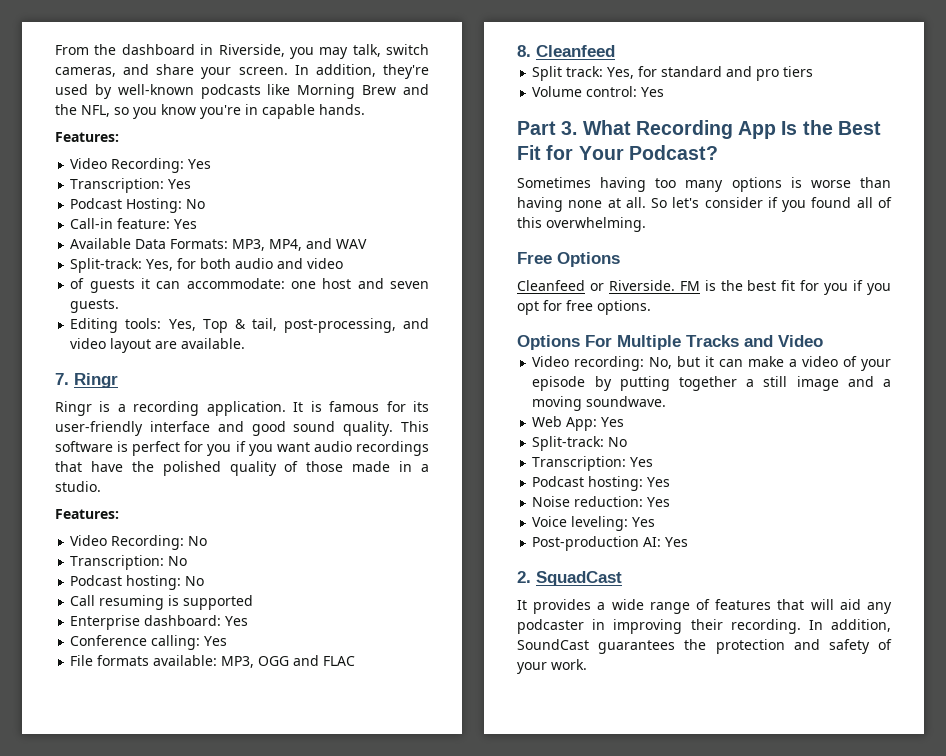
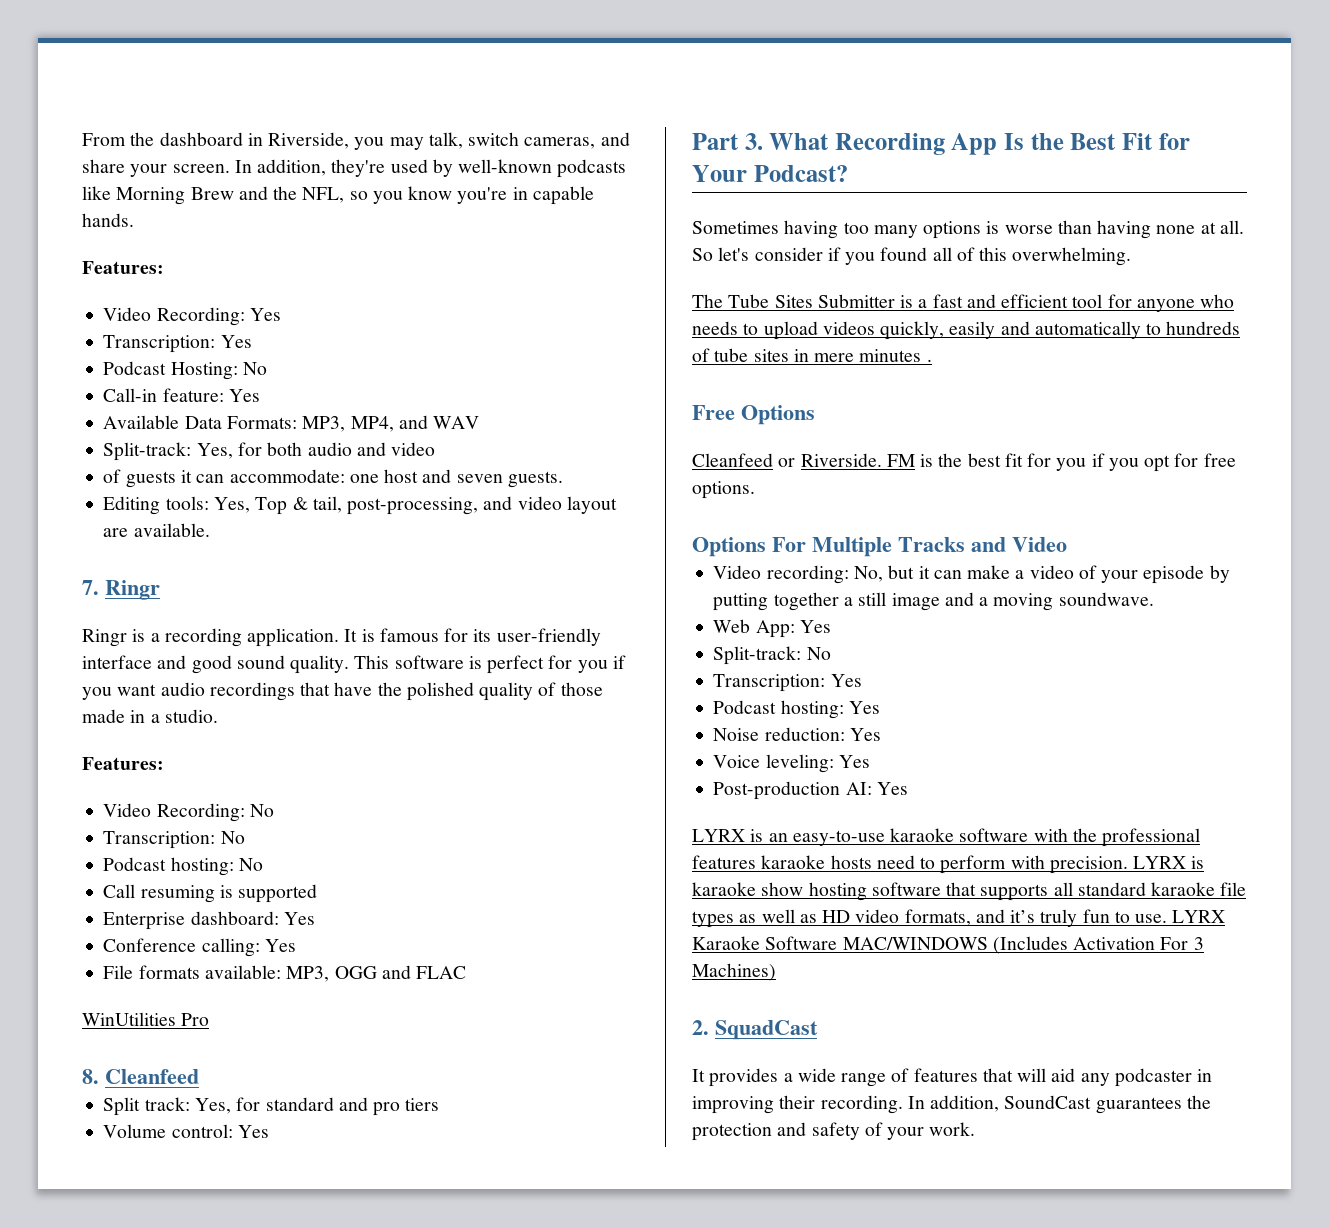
(356, 661) none -> [82,1012,210,1026] // WinUtilities Pro
(646, 224) none -> [692,294,1235,312] [692,321,1241,340] [692,348,932,362] // The Tube Sites Submitter is a fast and efficient tool for anyone who needs to upload videos quickly, easily and automatically to hundreds of tube sites in mere minutes .
(689, 542) none -> [692,828,1201,847] [692,855,1205,874] [692,882,1247,901] [692,909,1226,928] [692,936,1204,954] [692,963,776,981] // LYRX is an easy-to-use karaoke software with the professional features karaoke hosts need to perform with precision. LYRX is karaoke show hosting software that supports all standard karaoke file types as well as HD video formats, and it’s truly fun to use. LYRX Karaoke Software MAC/WINDOWS (Includes Activation For 3 Machines)

